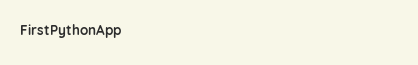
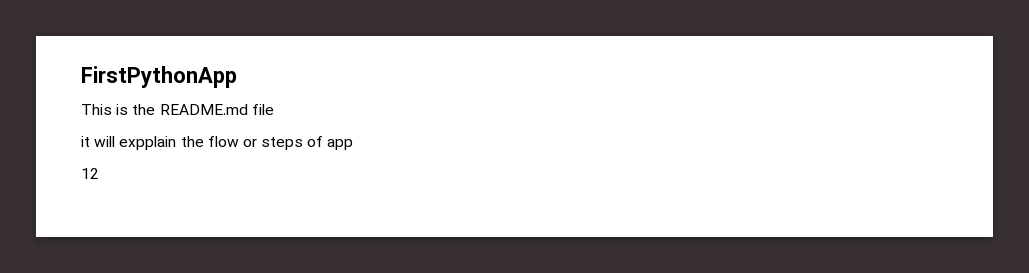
(121, 31) none -> [81,104,274,115] [81,136,354,150] [81,168,99,179] // This is the README.md file // it will expplain the flow or steps of app // 12

